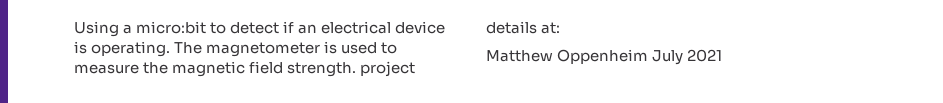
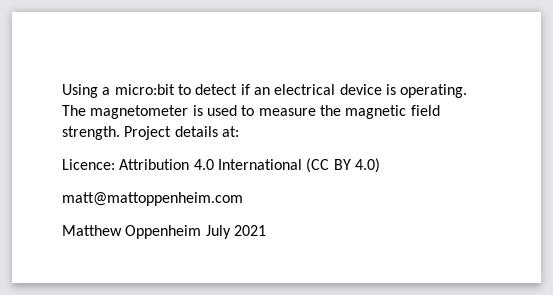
[360,61,416,77] project -> [124,126,172,140] Project
(561, 28) none -> [62,158,380,173] [62,192,243,206] // Licence: Attribution 4.0 International (CC BY 4.0) // matt@mattoppenheim.com

